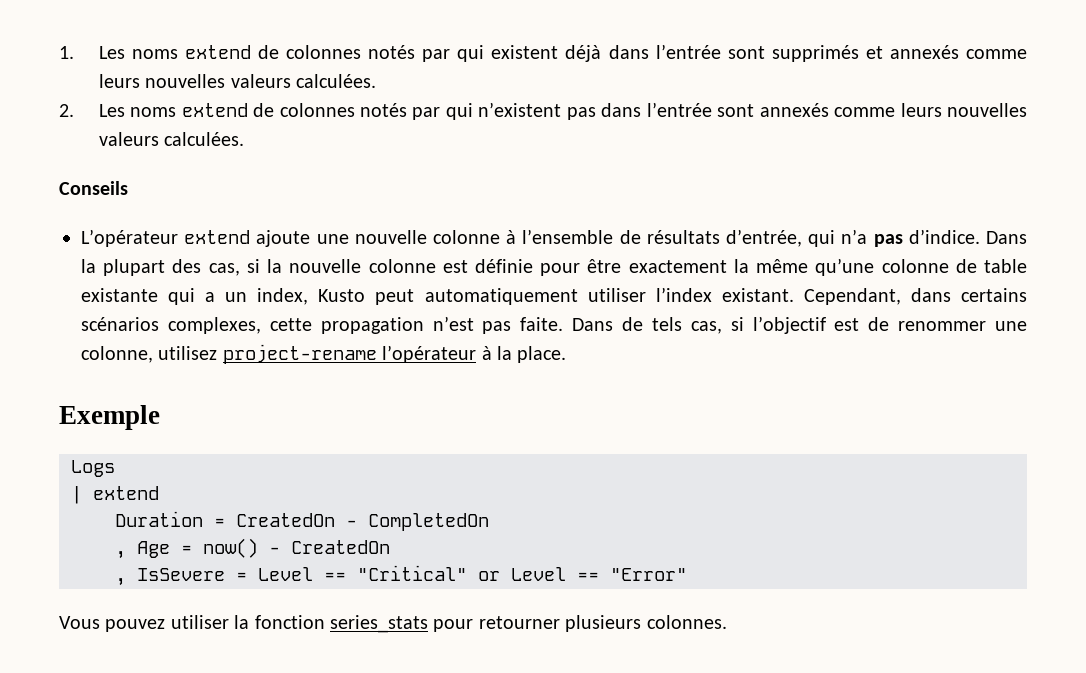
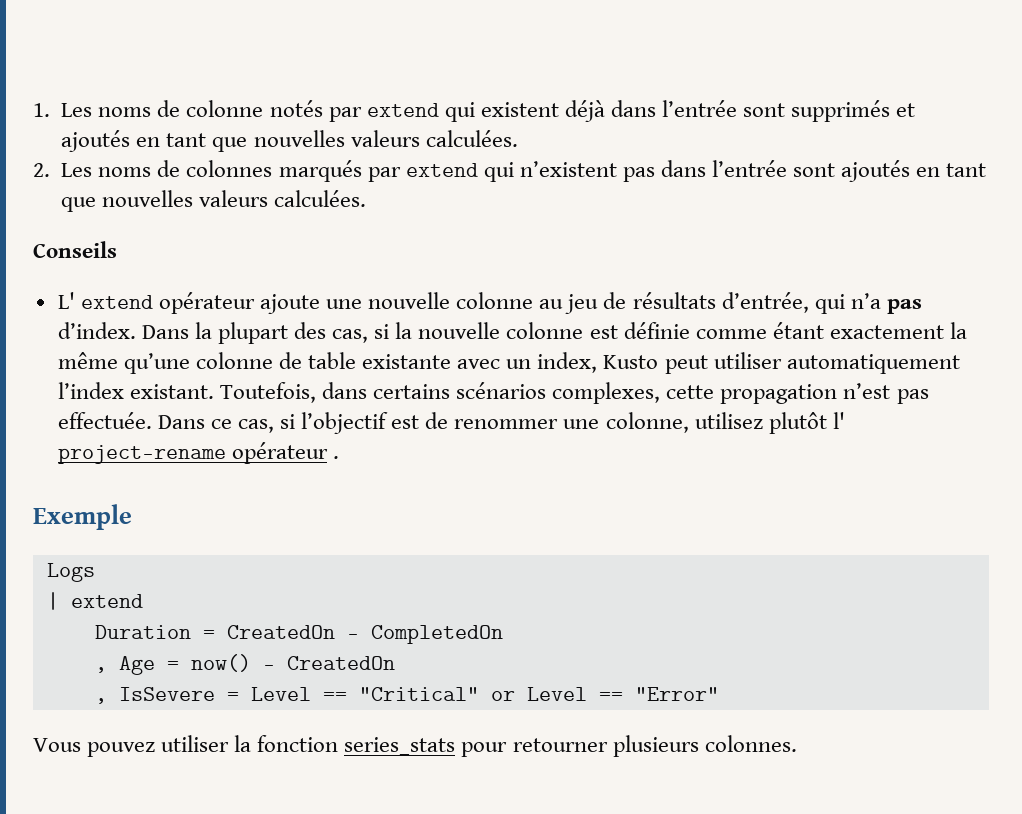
[184,45,451,62] extend de colonnes notés par -> [157,100,439,122] de colonne notés par extend
[889,45,1027,59] [98,74,140,88] annexés comme leurs -> [61,130,248,152] ajoutés en tant que
[181,103,441,120] extend de colonnes notés par -> [157,160,478,182] de colonnes marqués par extend
[759,103,942,117] annexés comme leurs -> [841,160,987,182] [61,197,97,212] ajoutés en tant que
[81,229,251,247] L’opérateur extend -> [57,292,255,314] L' extend opérateur
[506,229,614,244] à l’ensemble -> [539,294,599,314] au jeu
[908,229,980,244] d’indice. -> [57,322,136,339] d’index.
[540,259,622,276] pour être -> [695,322,824,339] comme étant
[168,288,216,305] qui a -> [457,359,501,369] avec
[424,288,646,305] automatiquement utiliser -> [713,352,960,374] utiliser automatiquement
[803,288,901,305] Cependant, -> [219,382,316,403] Toutefois,
[520,317,682,331] faite. Dans de tels -> [57,412,232,429] effectuée. Dans ce
[222,344,567,364] project-rename l’opérateur à la place. -> [768,412,845,434] [57,442,339,464] plutôt l' project-rename opérateur .

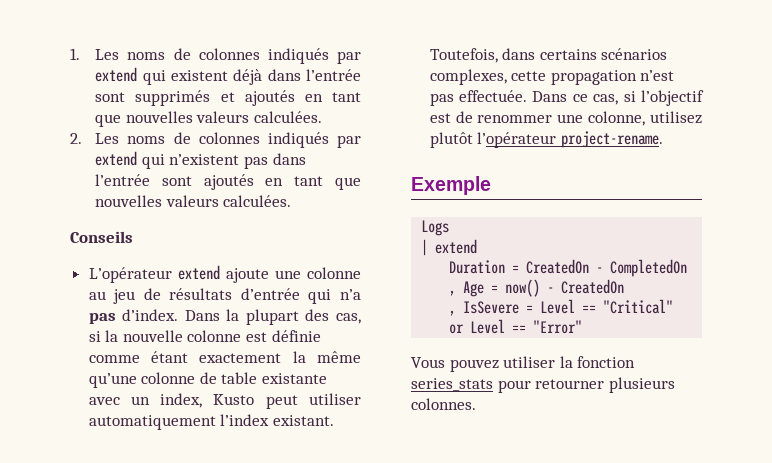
[186,100,323,117] colonne notés -> [198,48,329,64] colonnes indiqués
[278,160,362,182] marqués -> [267,132,329,148] indiqués
[57,292,255,314] L' extend opérateur -> [88,265,220,283] L’opérateur extend
[368,292,451,309] nouvelle -> (301, 274) none
[721,292,809,313] d’entrée, -> [240,288,300,300] d’entrée
[832,412,845,429] [57,442,339,464] l' project-rename opérateur . -> [477,131,663,148] l’opérateur project-rename.

